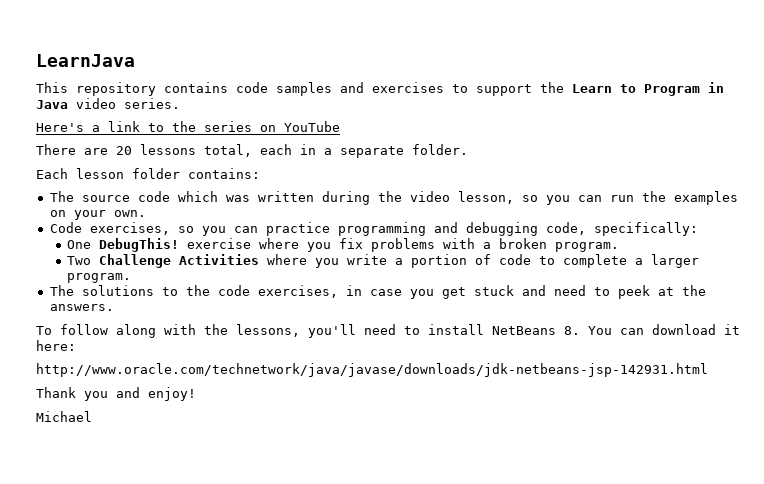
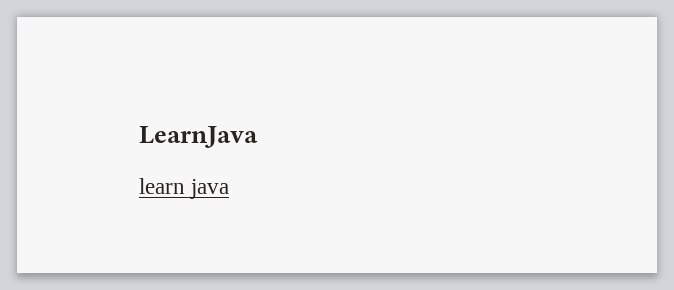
[36,82,724,96] [36,98,180,109] [36,121,340,132] [36,144,468,158] [36,168,260,179] [49,191,738,205] [49,210,146,220] [49,222,698,236] [66,238,619,252] [66,254,699,268] [66,273,131,283] [49,285,706,299] [49,304,114,311] [36,324,740,338] [36,340,76,351] [36,363,708,377] [36,387,196,401] [36,411,92,422] This repository contains code samples and exercises to support the Learn to Program in Java video series. // Here's a link to the series on YouTube // There are 20 lessons total, each in a separate folder. // Each lesson folder contains: // The source code which was written during the video lesson, so you can run the examples on your own. // Code exercises, so you can practice programming and debugging code, specifically: // One DebugThis! exercise where you fix problems with a broken program. // Two Challenge Activities where you write a portion of code to complete a larger program. // The solutions to the code exercises, in case you get stuck and need to peek at the answers. // To follow along with the lessons, you'll need to install NetBeans 8. You can download it here: // http://www.oracle.com/technetwork/java/javase/downloads/jdk-netbeans-jsp-142931.html // Thank you and enjoy! // Michael -> [139,178,230,199] learn java

